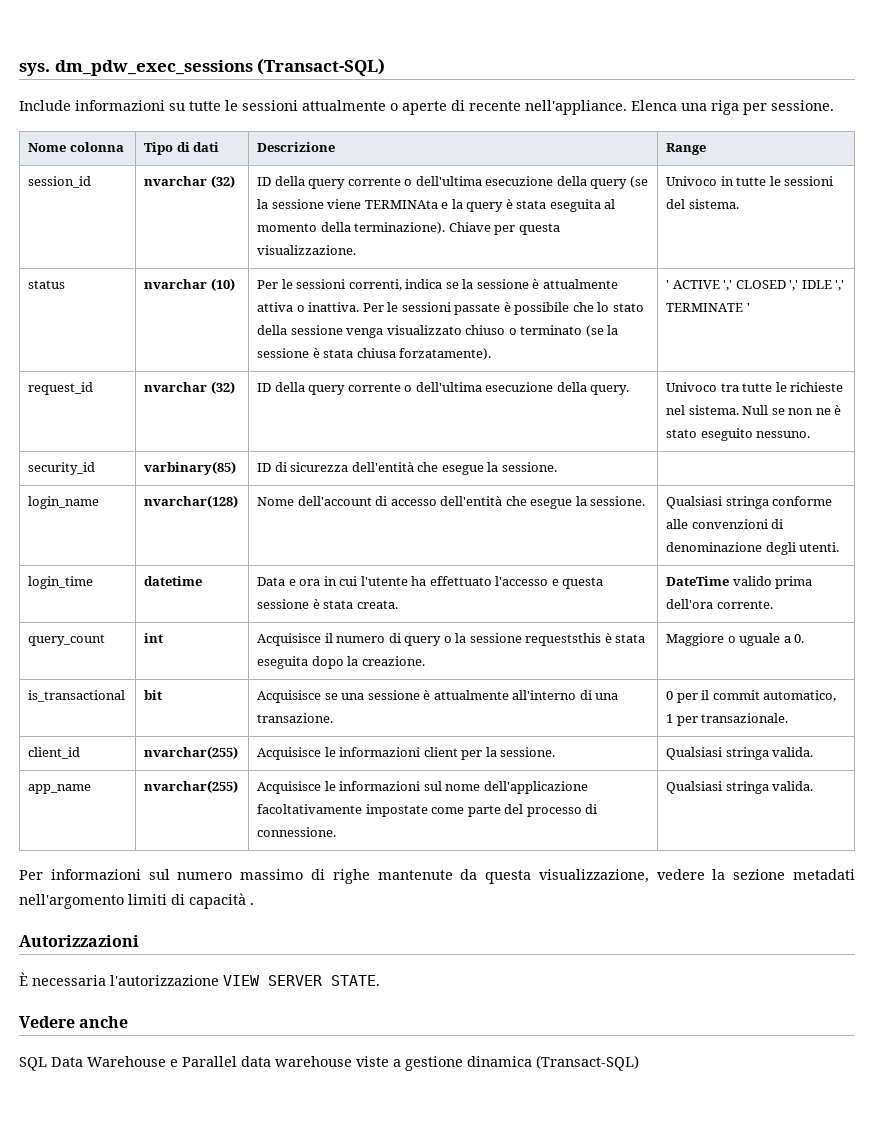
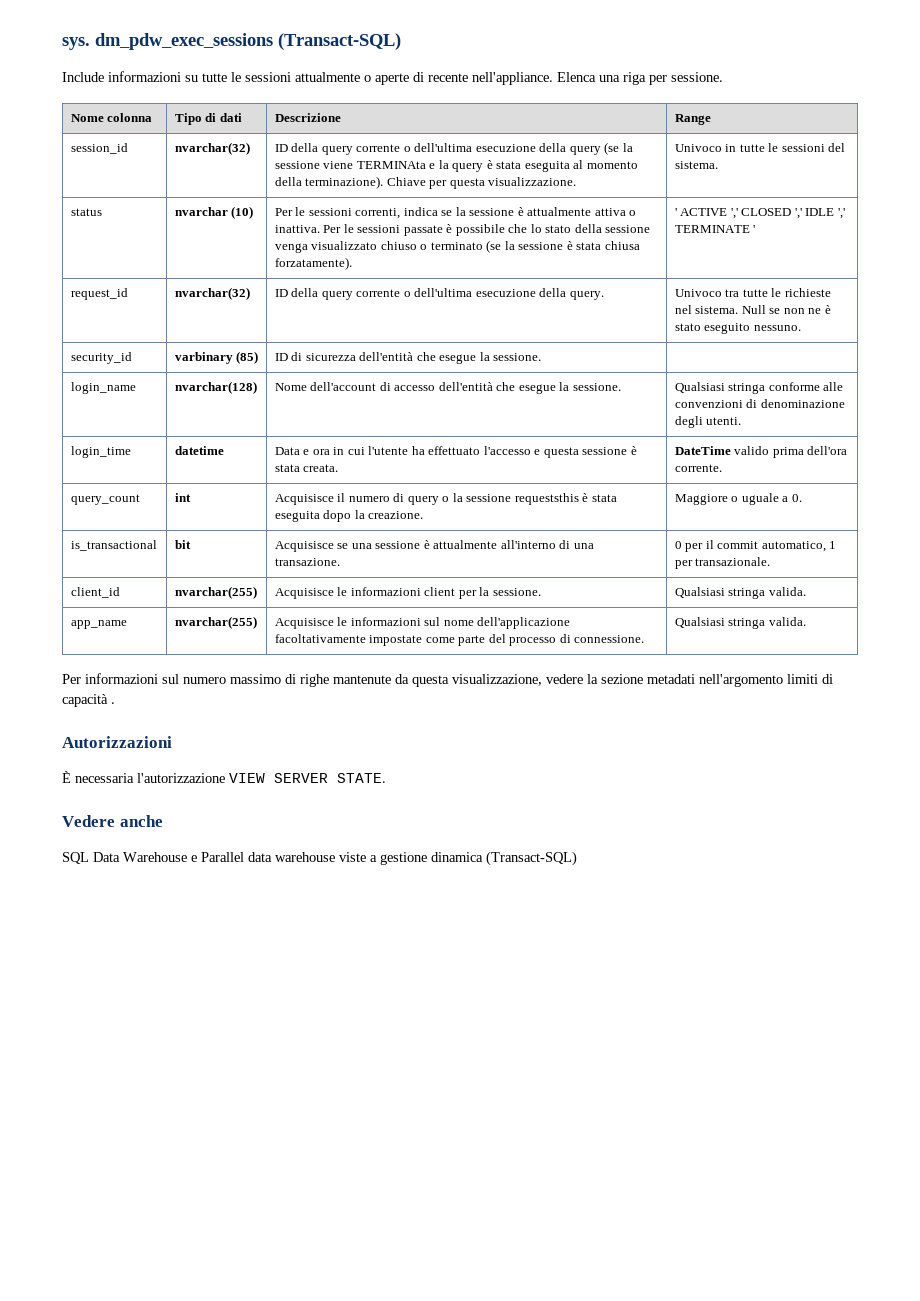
[144,175,235,188] nvarchar (32) -> [174,142,250,155] nvarchar(32)
[144,381,235,394] nvarchar (32) -> [174,287,250,300] nvarchar(32)
[144,461,237,475] varbinary(85) -> [174,351,259,364] varbinary (85)

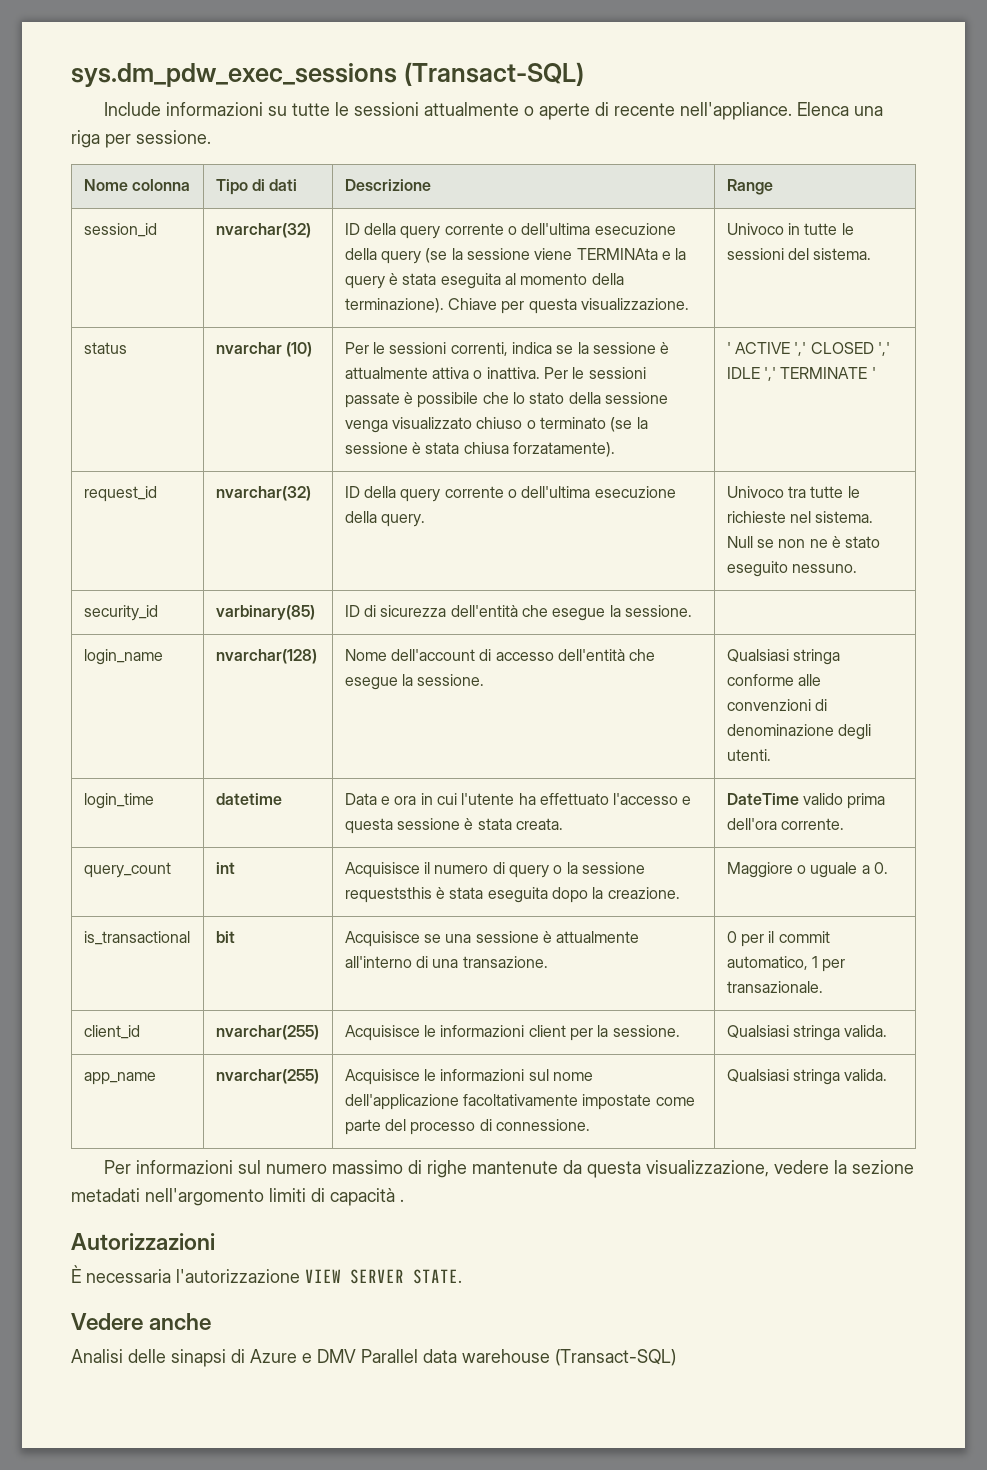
[62,33,273,50] sys. dm_pdw_exec_sessions -> [71,63,397,87] sys.dm_pdw_exec_sessions
[174,351,259,364] varbinary (85) -> [215,605,315,620] varbinary(85)
[62,852,483,865] SQL Data Warehouse e Parallel data warehouse viste a gestione dinamica -> [71,1349,550,1367] Analisi delle sinapsi di Azure e DMV Parallel data warehouse

